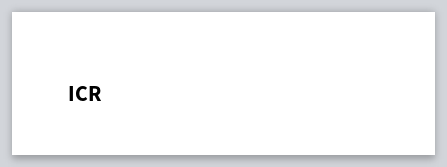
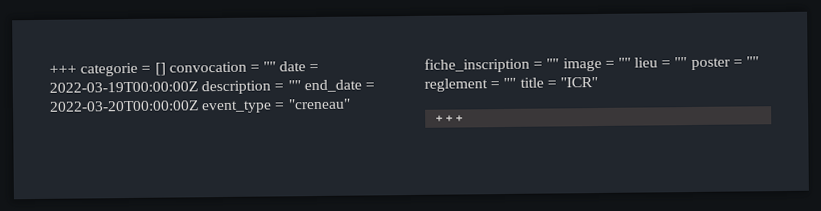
[68,86,102,101] ICR -> [49,61,320,77] [49,79,375,95] [49,98,351,114] [424,56,760,73] [424,77,598,92] [434,114,466,123] +++ categorie = [] convocation = "" date = 2022-03-19T00:00:00Z description = "" end_date = 2022-03-20T00:00:00Z event_type = "creneau" fiche_inscription = "" image = "" lieu = "" poster = "" reglement = "" title = "ICR" // +++

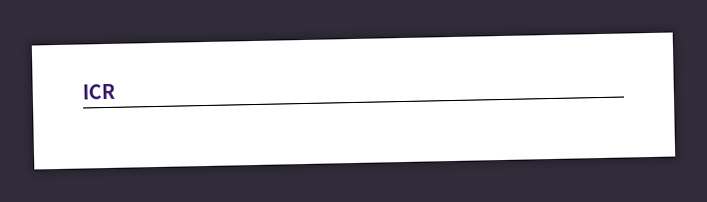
[49,61,320,77] [49,79,375,95] [49,98,351,114] [424,56,760,73] [424,77,598,92] [434,114,466,123] +++ categorie = [] convocation = "" date = 2022-03-19T00:00:00Z description = "" end_date = 2022-03-20T00:00:00Z event_type = "creneau" fiche_inscription = "" image = "" lieu = "" poster = "" reglement = "" title = "ICR" // +++ -> [82,83,115,100] ICR

